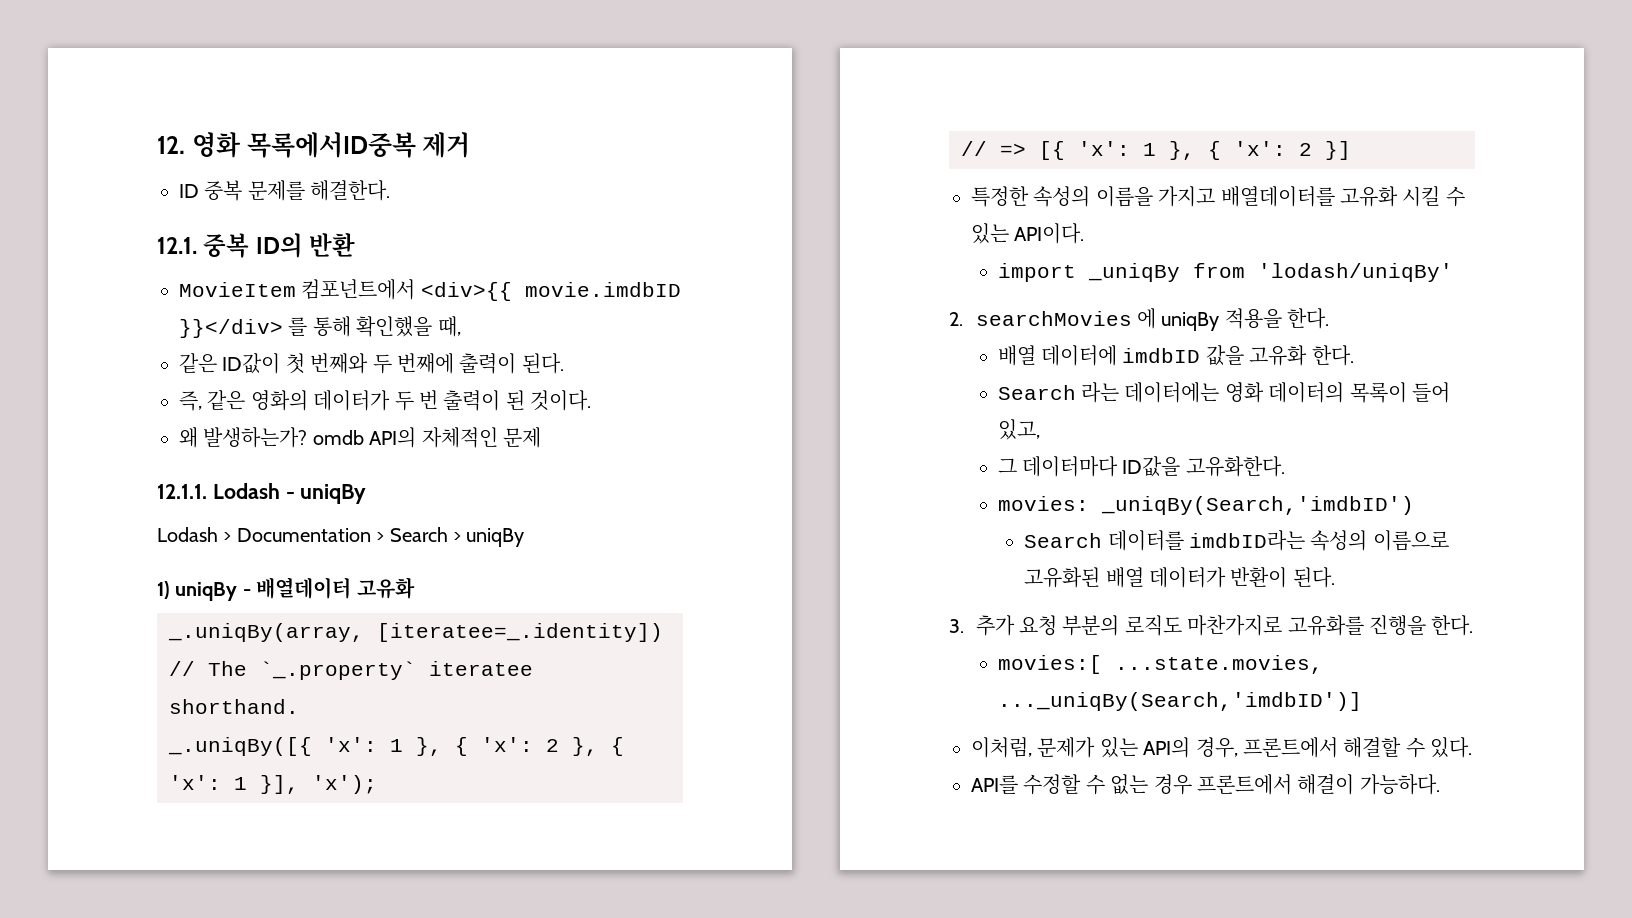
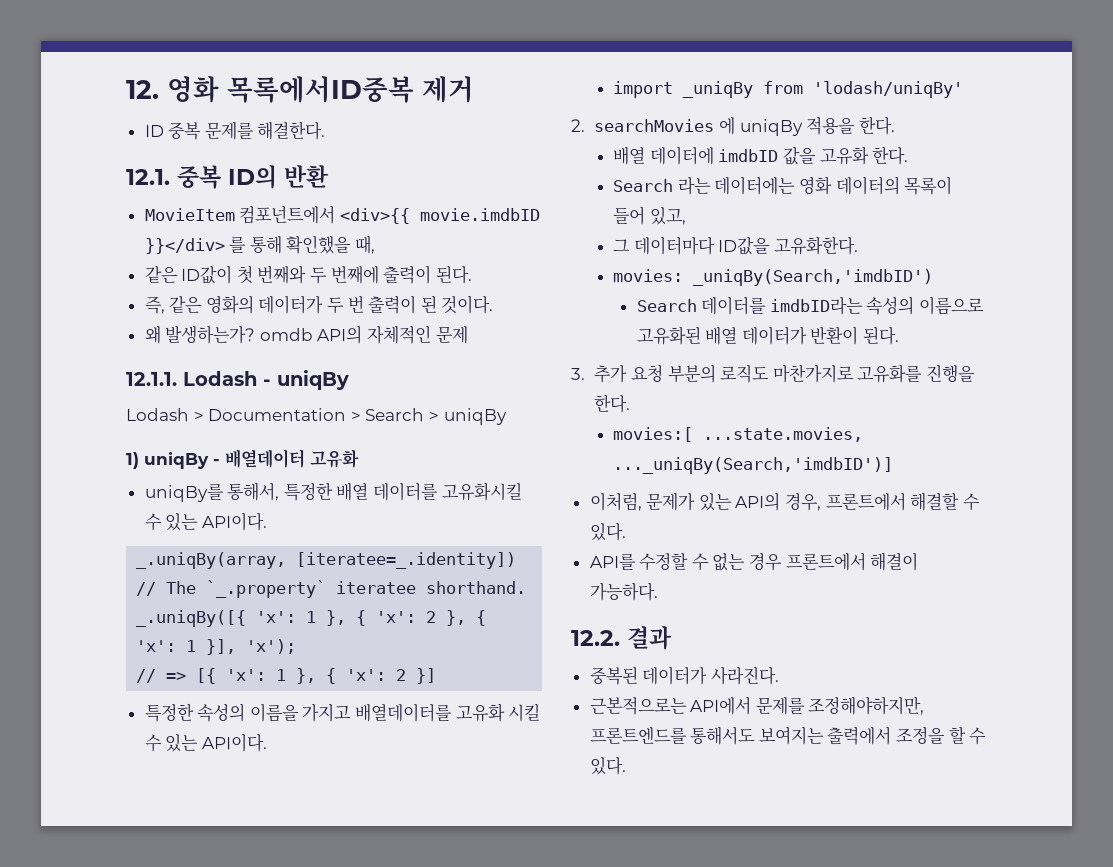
(415, 588) none -> [144,482,522,502] [144,512,267,531] // uniqBy를 통해서, 특정한 배열 데이터를 고유화시킬 수 있는 API이다.
(1440, 784) none -> [571,626,672,650] [589,666,779,685] [589,696,925,715] [589,726,987,745] [589,757,626,775] // 12.2. 결과 // 중복된 데이터가 사라진다. // 근본적으로는 API에서 문제를 조정해야하지만, 프론트엔드를 통해서도 보여지는 출력에서 조정을 할 수 있다.

